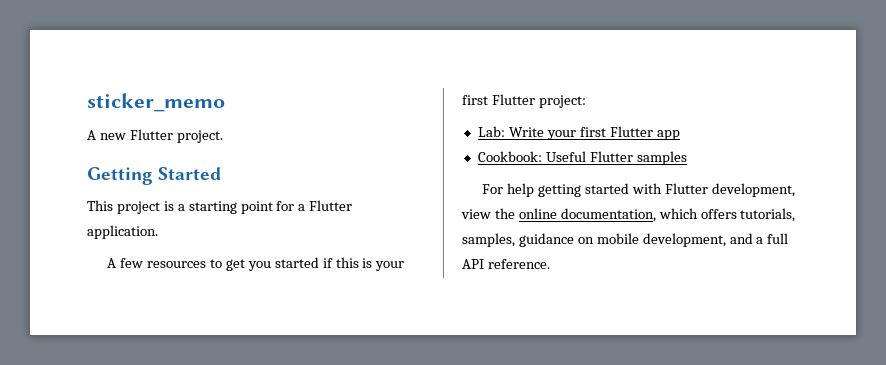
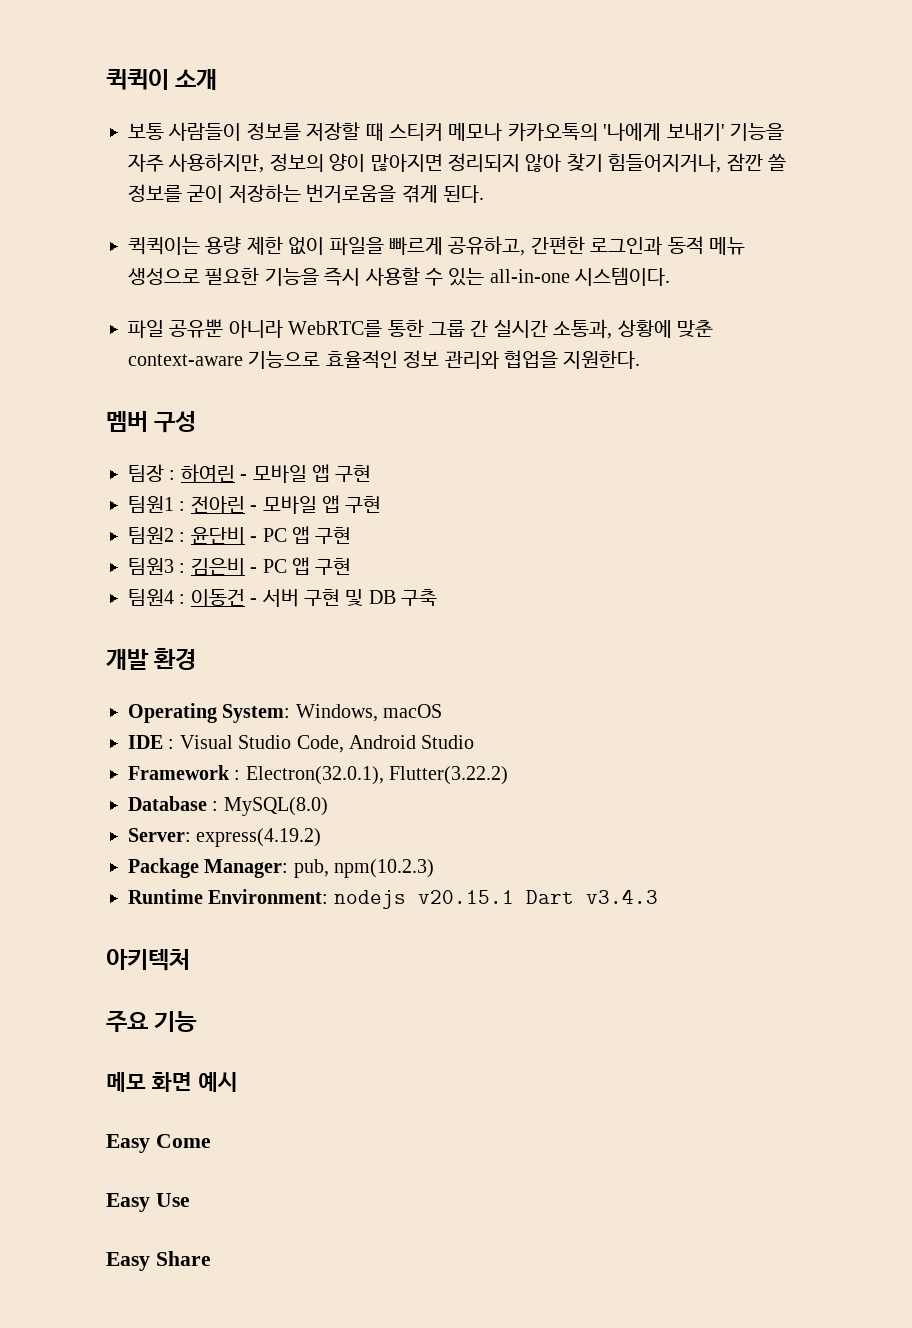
[87,93,225,112] [87,129,223,143] [87,167,222,185] [87,200,353,214] [87,225,158,239] [107,257,405,271] [462,94,586,108] [477,126,680,140] [477,151,687,165] [482,183,795,197] [461,208,796,222] [462,233,789,247] [462,259,550,269] sticker_memo // A new Flutter project. // Getting Started // This project is a starting point for a Flutter application. // A few resources to get you started if this is your first Flutter project: // Lab: Write your first Flutter app // Cookbook: Useful Flutter samples // For help getting started with Flutter development, view the online documentation, which offers tutorials, samples, guidance on mobile development, and a full API reference. -> [106,69,218,90] [128,122,784,141] [128,153,786,173] [128,184,484,203] [128,236,745,256] [128,267,671,286] [128,319,713,339] [128,350,641,369] [106,411,197,433] [128,464,372,483] [128,495,382,514] [128,526,352,545] [128,557,352,576] [128,589,438,607] [106,648,197,670] [128,703,443,723] [128,735,475,753] [128,765,509,785] [128,796,328,816] [128,828,322,847] [128,858,435,878] [128,889,658,909] [106,949,190,971] [106,1010,198,1032] [106,1072,238,1092] [106,1134,211,1153] [106,1193,190,1212] [106,1251,211,1271] 퀵퀵이 소개 // 보통 사람들이 정보를 저장할 때 스티커 메모나 카카오톡의 '나에게 보내기' 기능을 자주 사용하지만, 정보의 양이 많아지면 정리되지 않아 찾기 힘들어지거나, 잠깐 쓸 정보를 굳이 저장하는 번거로움을 겪게 된다. // 퀵퀵이는 용량 제한 없이 파일을 빠르게 공유하고, 간편한 로그인과 동적 메뉴 생성으로 필요한 기능을 즉시 사용할 수 있는 all-in-one 시스템이다. // 파일 공유뿐 아니라 WebRTC를 통한 그룹 간 실시간 소통과, 상황에 맞춘 context-aware 기능으로 효율적인 정보 관리와 협업을 지원한다. // 멤버 구성 // 팀장 : 하여린 - 모바일 앱 구현 // 팀원1 : 전아린 - 모바일 앱 구현 // 팀원2 : 윤단비 - PC 앱 구현 // 팀원3 : 김은비 - PC 앱 구현 // 팀원4 : 이동건 - 서버 구현 및 DB 구축 // 개발 환경 // Operating System: Windows, macOS // IDE : Visual Studio Code, Android Studio // Framework : Electron(32.0.1), Flutter(3.22.2) // Database : MySQL(8.0) // Server: express(4.19.2) // Package Manager: pub, npm(10.2.3) // Runtime Environment: nodejs v20.15.1 Dart v3.4.3 // 아키텍처 // 주요 기능 // 메모 화면 예시 // Easy Come // Easy Use // Easy Share

